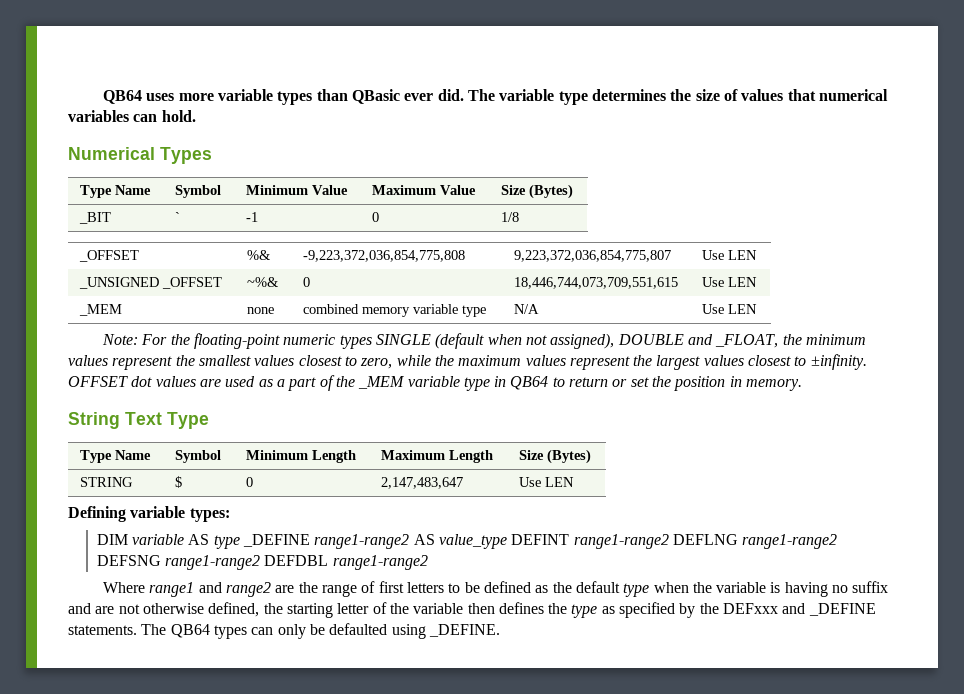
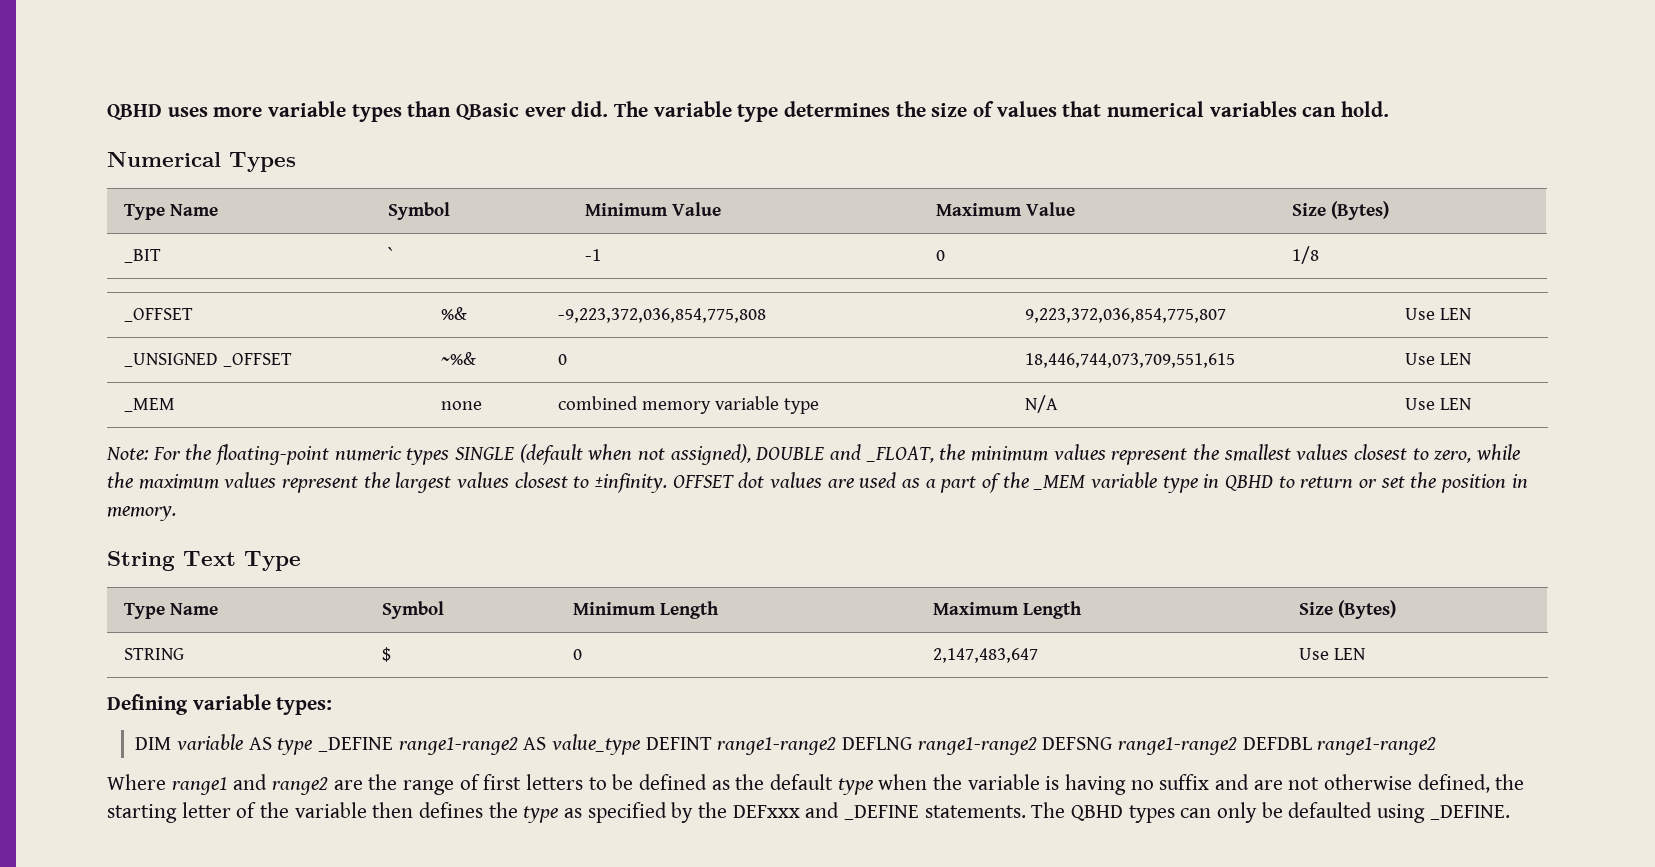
[103,90,143,104] QB64 -> [107,104,162,120] QBHD
[510,376,549,390] QB64 -> [1225,475,1274,491] QBHD
[170,624,210,638] QB64 -> [1071,805,1124,821] QBHD

